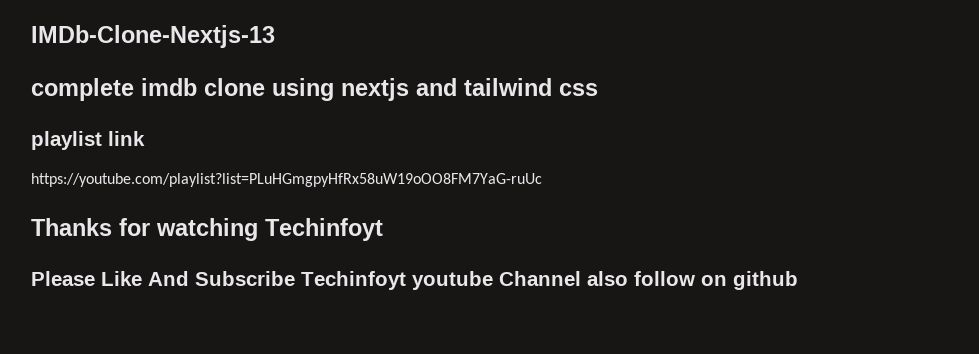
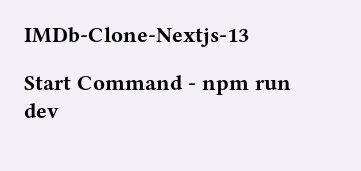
[31,78,598,101] [31,131,145,150] [31,173,542,187] [31,218,383,241] [31,271,798,290] complete imdb clone using nextjs and tailwind css // playlist link // https://youtube.com/playlist?list=PLuHGmgpyHfRx58uW19oOO8FM7YaG-ruUc // Thanks for watching Techinfoyt // Please Like And Subscribe Techinfoyt youtube Channel also follow on github -> [24,75,291,95] [24,103,59,118] Start Command - npm run dev

